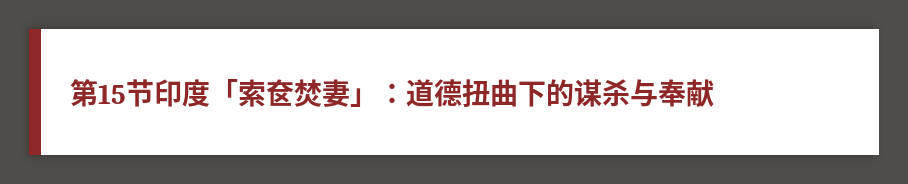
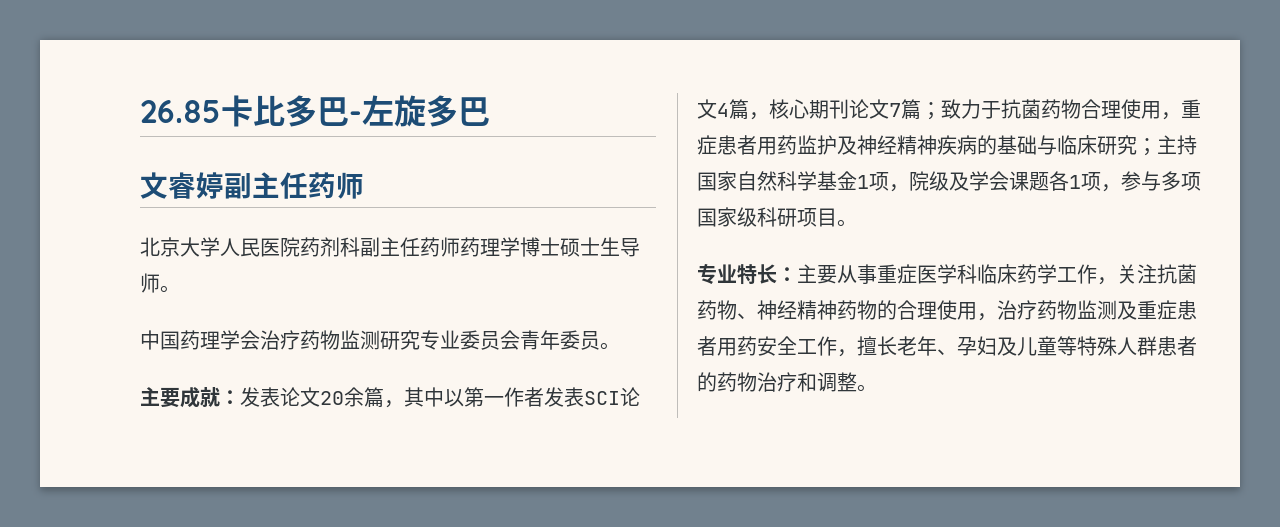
[70,79,714,107] 第15节印度「索奁焚妻」：道德扭曲下的谋杀与奉献 -> [140,95,490,127] [140,172,364,199] [140,237,640,257] [140,273,180,293] [140,330,620,350] [140,386,640,408] [697,99,1201,120] [697,135,1197,156] [697,171,1201,192] [697,207,857,227] [697,264,1197,285] [697,300,1197,321] [697,336,1197,357] [697,372,877,392] 26.85卡比多巴-左旋多巴 // 文睿婷副主任药师 // 北京大学人民医院药剂科副主任药师药理学博士硕士生导师。 // 中国药理学会治疗药物监测研究专业委员会青年委员。 // 主要成就：发表论文20余篇，其中以第一作者发表SCI论文4篇，核心期刊论文7篇；致力于抗菌药物合理使用，重症患者用药监护及神经精神疾病的基础与临床研究；主持国家自然科学基金1项，院级及学会课题各1项，参与多项国家级科研项目。 // 专业特长：主要从事重症医学科临床药学工作，关注抗菌药物、神经精神药物的合理使用，治疗药物监测及重症患者用药安全工作，擅长老年、孕妇及儿童等特殊人群患者的药物治疗和调整。

